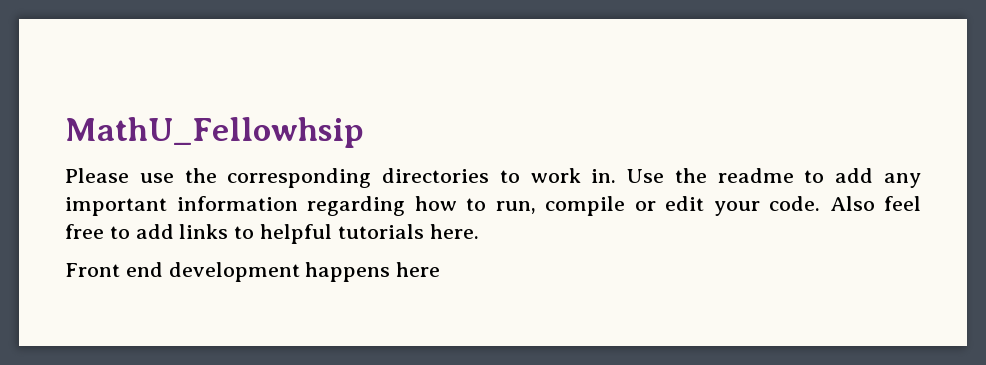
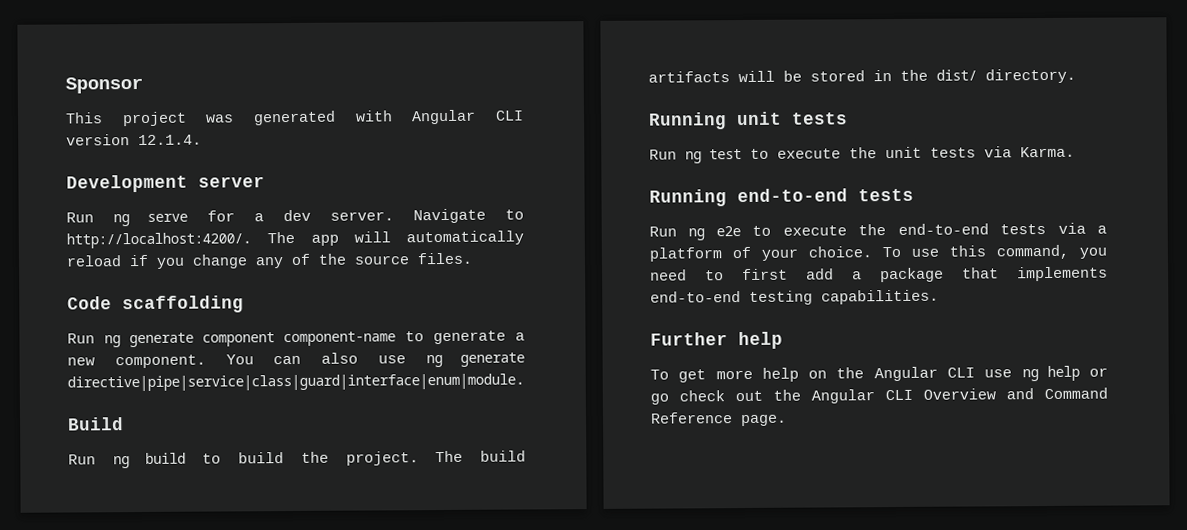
[65,117,364,148] [65,168,921,188] [65,196,921,216] [65,224,479,244] [65,262,441,282] MathU_Fellowhsip // Please use the corresponding directories to work in. Use the readme to add any important information regarding how to run, compile or edit your code. Also feel free to add links to helpful tutorials here. // Front end development happens here -> [65,76,143,94] [65,109,524,127] [66,134,202,146] [66,174,265,193] [66,208,524,227] [66,230,524,249] [66,252,472,269] [67,295,244,314] [67,330,525,348] [67,352,525,369] [67,373,525,392] [67,417,124,431] [68,450,526,469] [648,68,1076,84] [648,111,848,130] [649,146,1075,164] [649,188,914,207] [649,222,1107,241] [649,244,1107,262] [650,266,1108,283] [650,289,939,305] [650,331,783,350] [650,365,1108,383] [650,387,1108,405] [650,412,787,427] Sponsor // This project was generated with Angular CLI version 12.1.4. // Development server // Run ng serve for a dev server. Navigate to http://localhost:4200/. The app will automatically reload if you change any of the source files. // Code scaffolding // Run ng generate component component-name to generate a new component. You can also use ng generate directive|pipe|service|class|guard|interface|enum|module. // Build // Run ng build to build the project. The build artifacts will be stored in the dist/ directory. // Running unit tests // Run ng test to execute the unit tests via Karma. // Running end-to-end tests // Run ng e2e to execute the end-to-end tests via a platform of your choice. To use this command, you need to first add a package that implements end-to-end testing capabilities. // Further help // To get more help on the Angular CLI use ng help or go check out the Angular CLI Overview and Command Reference page.

